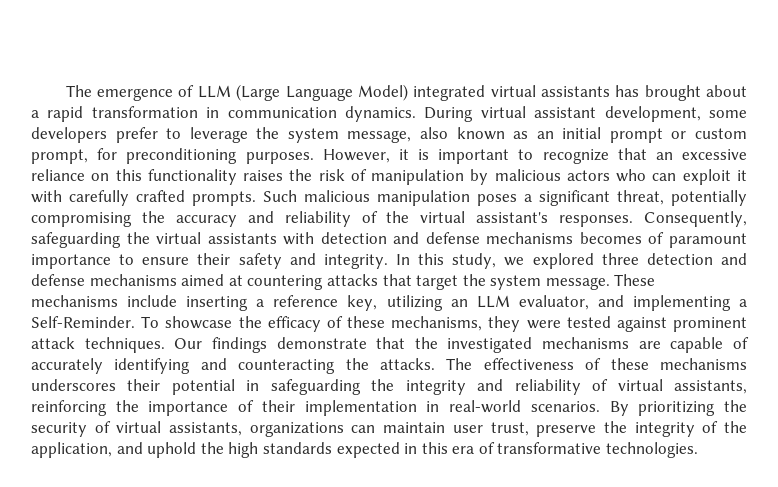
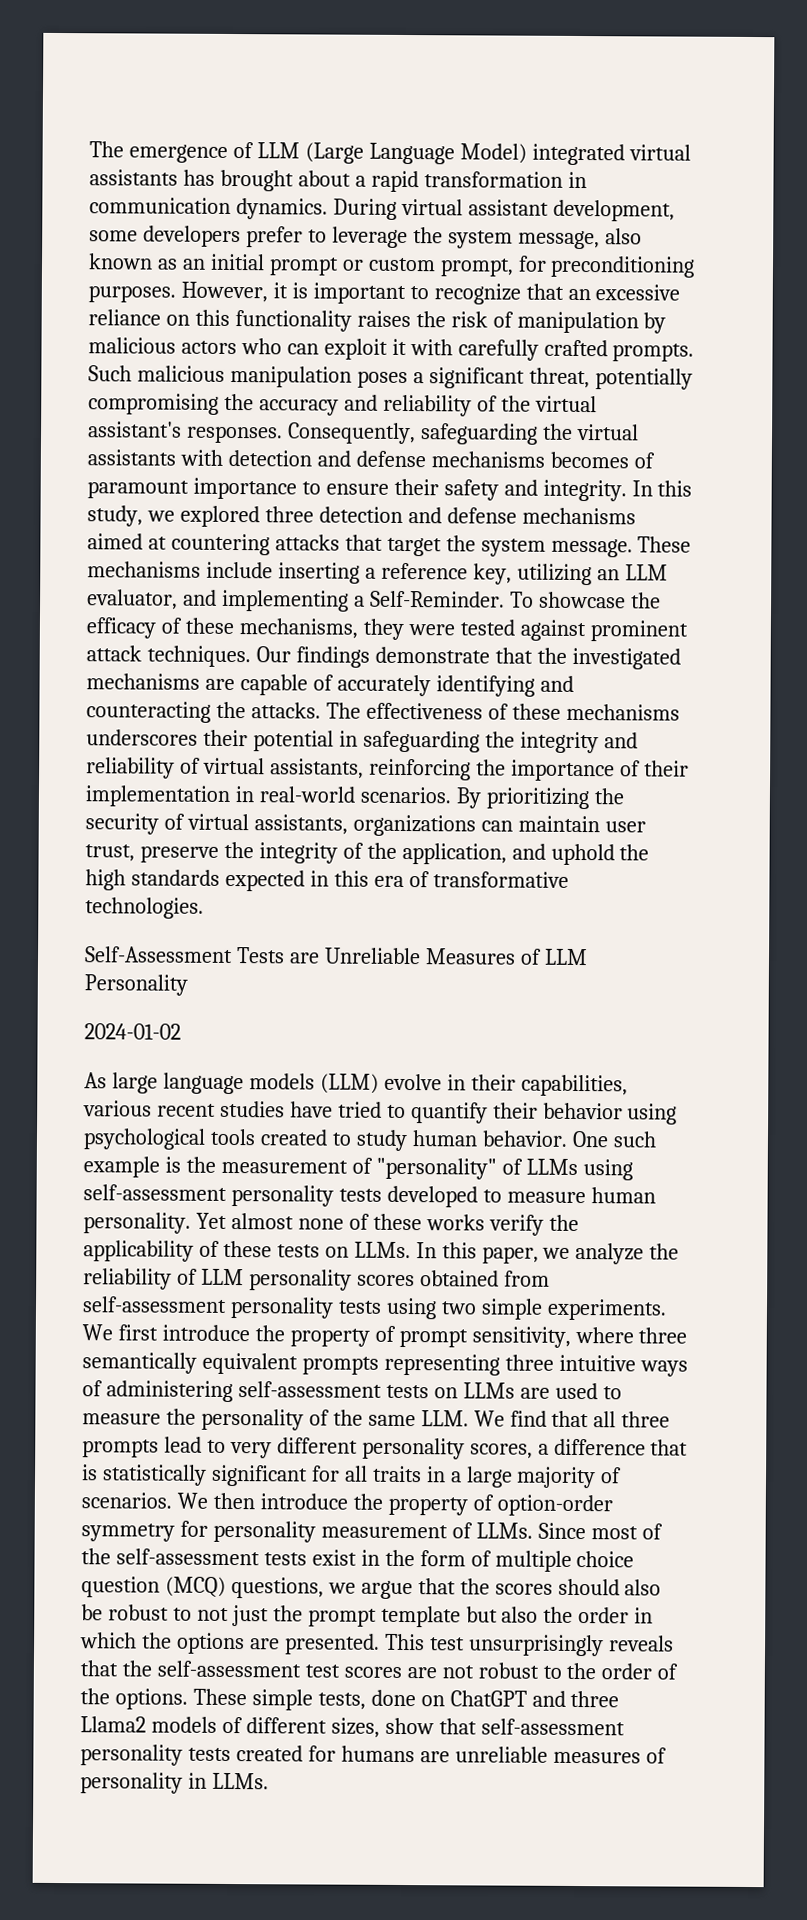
(699, 450) none -> [84,946,588,966] [84,974,188,996] [84,1023,181,1040] [84,1072,628,1097] [83,1100,678,1125] [83,1128,657,1152] [83,1156,633,1181] [83,1184,656,1208] [83,1212,579,1236] [83,1240,680,1265] [83,1268,550,1291] [82,1296,667,1321] [82,1324,688,1348] [82,1352,688,1377] [82,1380,622,1403] [82,1408,671,1431] [82,1436,689,1460] [81,1464,623,1489] [81,1492,613,1517] [81,1520,663,1543] [81,1548,635,1572] [81,1576,662,1600] [81,1604,654,1628] [80,1632,674,1657] [80,1660,679,1680] [80,1688,620,1711] [80,1716,625,1738] [80,1744,667,1766] [80,1772,269,1794] // Self-Assessment Tests are Unreliable Measures of LLM Personality // 2024-01-02 // As large language models (LLM) evolve in their capabilities, various recent studies have tried to quantify their behavior using psychological tools created to study human behavior. One such example is the measurement of "personality" of LLMs using self-assessment personality tests developed to measure human personality. Yet almost none of these works verify the applicability of these tests on LLMs. In this paper, we analyze the reliability of LLM personality scores obtained from self-assessment personality tests using two simple experiments. We first introduce the property of prompt sensitivity, where three semantically equivalent prompts representing three intuitive ways of administering self-assessment tests on LLMs are used to measure the personality of the same LLM. We find that all three prompts lead to very different personality scores, a difference that is statistically significant for all traits in a large majority of scenarios. We then introduce the property of option-order symmetry for personality measurement of LLMs. Since most of the self-assessment tests exist in the form of multiple choice question (MCQ) questions, we argue that the scores should also be robust to not just the prompt template but also the order in which the options are presented. This test unsurprisingly reveals that the self-assessment test scores are not robust to the order of the options. These simple tests, done on ChatGPT and three Llama2 models of different sizes, show that self-assessment personality tests created for humans are unreliable measures of personality in LLMs.

